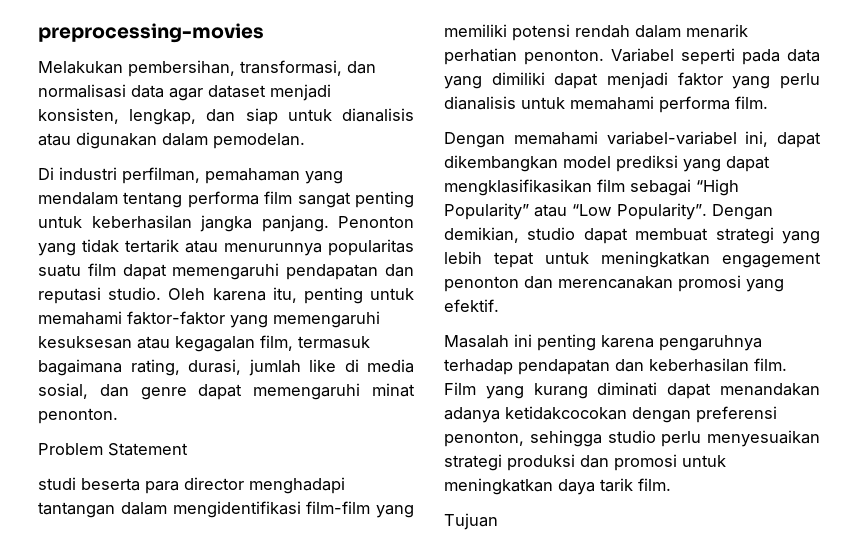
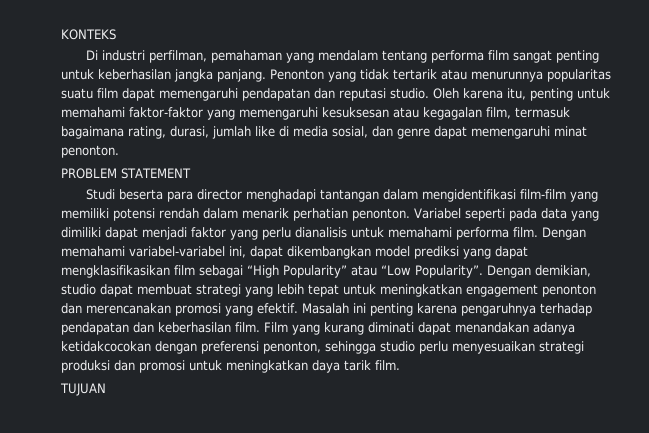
[38,23,264,43] [38,60,376,77] [38,84,331,101] [38,108,414,125] [38,132,305,149] preprocessing-movies // Melakukan pembersihan, transformasi, dan normalisasi data agar dataset menjadi konsisten, lengkap, dan siap untuk dianalisis atau digunakan dalam pemodelan. -> [61,29,116,40] KONTEKS
[38,443,188,456] [38,477,76,490] Problem Statement // studi -> [61,168,191,179] [86,189,116,200] PROBLEM STATEMENT // Studi
(768, 102) // -> (538, 232) none
(499, 305) // -> (298, 308) none
[444,513,498,530] Tujuan -> [60,383,106,396] TUJUAN

